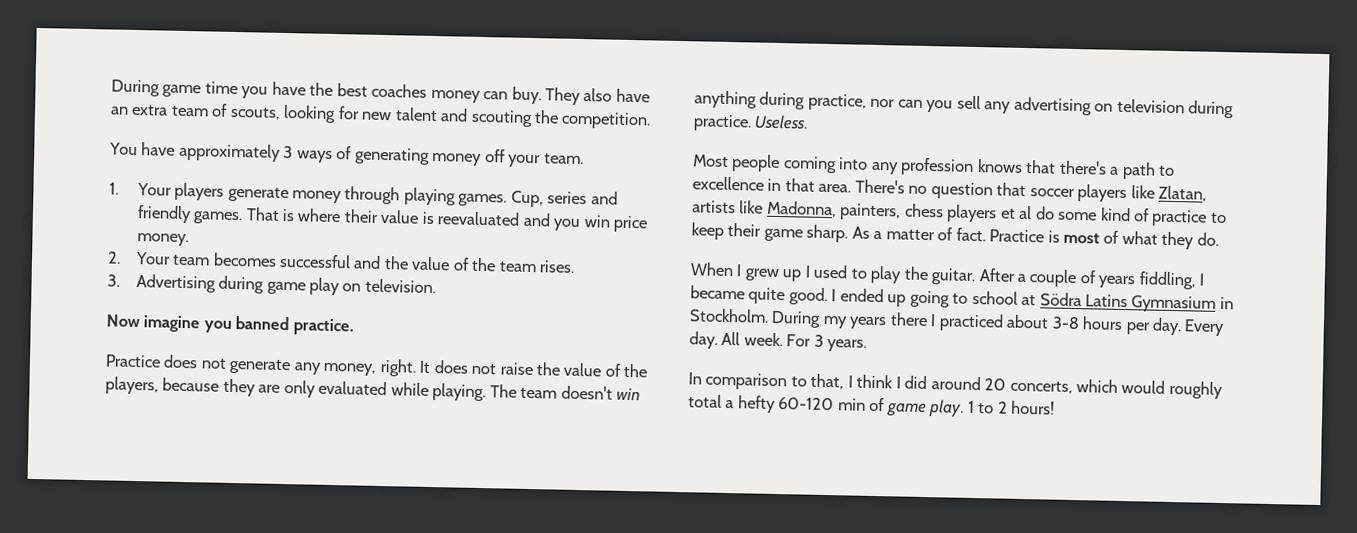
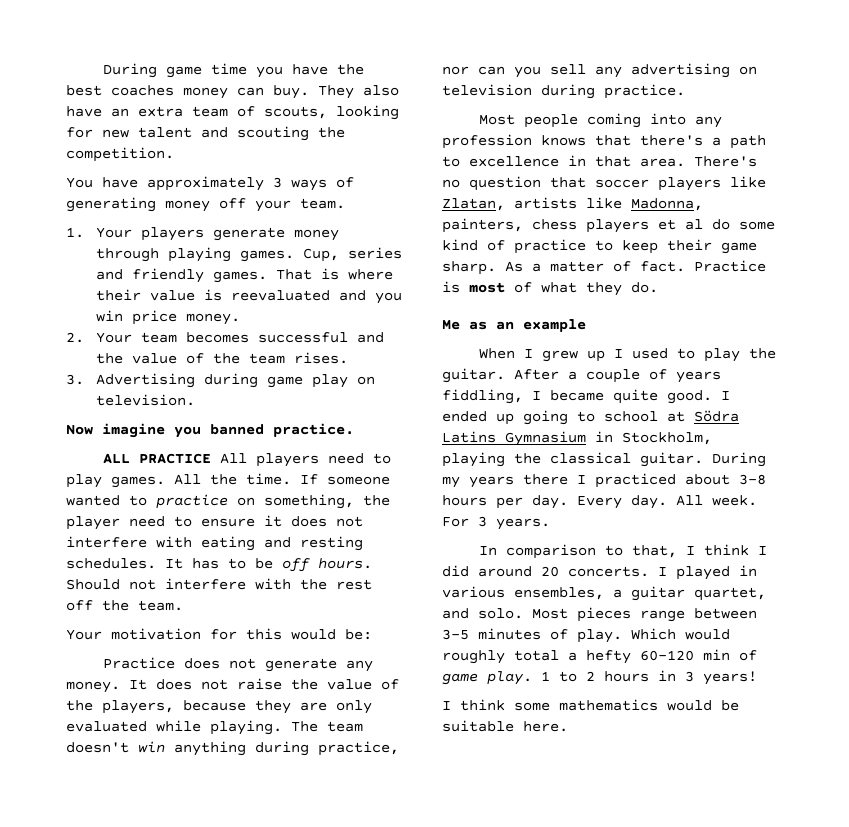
(354, 327) none -> [103,453,392,467] [66,473,390,488] [66,494,390,509] [66,515,363,530] [66,536,363,551] [66,558,372,572] [66,578,372,590] [66,600,183,611] [66,628,372,640] // ALL PRACTICE All players need to play games. All the time. If someone wanted to practice on something, the player need to ensure it does not interfere with eating and resting schedules. It has to be off hours. Should not interfere with the rest off the team. // Your motivation for this would be:
[323,358,417,377] money, right. -> [66,681,120,693] money.
[754,114,809,130] Useless. -> (685, 91) none
(1219, 239) none -> [442,319,586,332] // Me as an example
[689,308,769,323] Stockholm. -> [622,432,712,445] [442,452,703,467] Stockholm, playing the classical guitar.
[1009,379,1119,395] concerts, which -> [568,565,757,580] [442,586,766,601] [442,607,757,622] [442,628,676,643] concerts. I played in various ensembles, a guitar quartet, and solo. Most pieces range between 3-5 minutes of play. Which
[1011,400,1056,415] hours! -> [604,670,757,685] [442,699,739,711] [442,720,568,732] hours in 3 years! // I think some mathematics would be suitable here.

